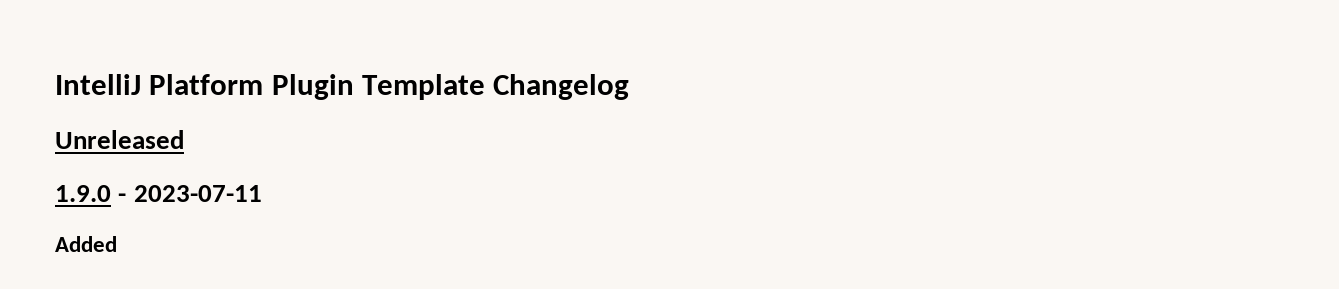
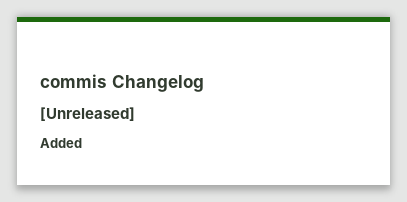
[55,74,630,100] [55,130,184,149] [55,185,262,202] IntelliJ Platform Plugin Template Changelog // Unreleased // 1.9.0 - 2023-07-11 -> [40,74,204,92] [40,107,135,121] commis Changelog // [Unreleased]

